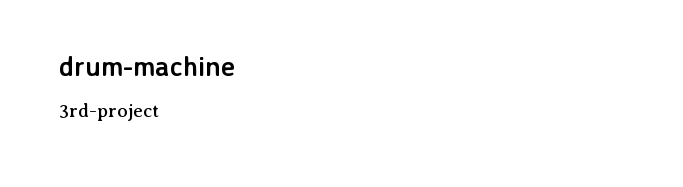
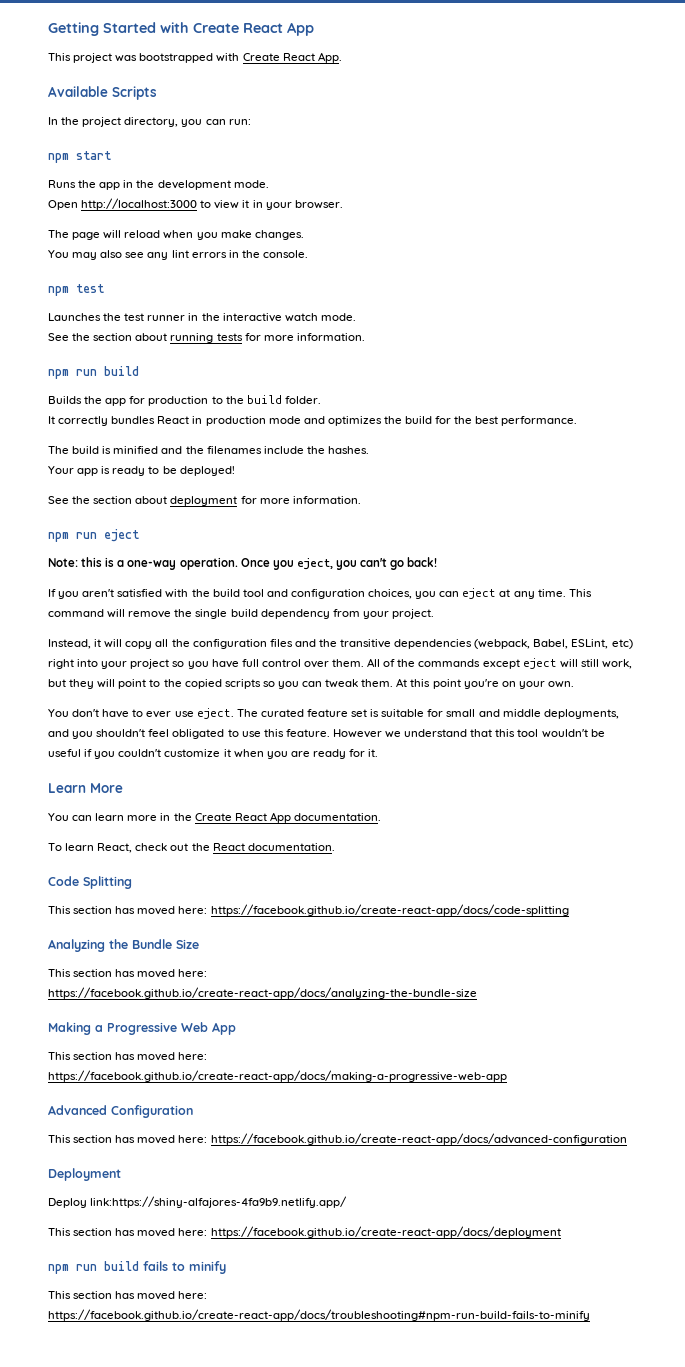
[59,56,235,76] [59,103,159,121] drum-machine // 3rd-project -> [48,22,314,36] [48,52,342,63] [48,86,157,100] [48,117,251,127] [48,151,111,163] [48,180,269,190] [48,198,343,210] [48,230,304,240] [48,250,308,260] [48,284,104,296] [48,313,356,322] [48,333,365,343] [48,366,139,379] [48,395,321,406] [48,416,578,426] [48,446,369,454] [48,466,235,476] [48,496,361,506] [48,529,139,542] [48,557,438,570] [48,588,592,599] [48,609,434,619] [48,639,633,649] [48,658,632,669] [48,678,574,689] [48,708,619,719] [48,729,605,739] [48,749,379,759] [48,783,123,793] [48,812,381,823] [48,843,335,853] [48,876,132,889] [48,904,569,916] [48,939,199,952] [48,969,208,978] [48,987,477,999] [48,1022,236,1035] [48,1052,208,1061] [48,1070,507,1082] [48,1105,193,1118] [48,1133,627,1145] [48,1168,121,1181] [48,1196,348,1208] [48,1226,561,1238] [48,1261,226,1274] [48,1291,208,1300] [48,1309,590,1321] Getting Started with Create React App // This project was bootstrapped with Create React App. // Available Scripts // In the project directory, you can run: // npm start // Runs the app in the development mode. // Open http://localhost:3000 to view it in your browser. // The page will reload when you make changes. // You may also see any lint errors in the console. // npm test // Launches the test runner in the interactive watch mode. // See the section about running tests for more information. // npm run build // Builds the app for production to the build folder. // It correctly bundles React in production mode and optimizes the build for the best performance. // The build is minified and the filenames include the hashes. // Your app is ready to be deployed! // See the section about deployment for more information. // npm run eject // Note: this is a one-way operation. Once you eject, you can't go back! // If you aren't satisfied with the build tool and configuration choices, you can eject at any time. This command will remove the single build dependency from your project. // Instead, it will copy all the configuration files and the transitive dependencies (webpack, Babel, ESLint, etc) right into your project so you have full control over them. All of the commands except eject will still work, but they will point to the copied scripts so you can tweak them. At this point you're on your own. // You don't have to ever use eject. The curated feature set is suitable for small and middle deployments, and you shouldn't feel obligated to use this feature. However we understand that this tool wouldn't be useful if you couldn't customize it when you are ready for it. // Learn More // You can learn more in the Create React App documentation. // To learn React, check out the React documentation. // Code Splitting // This section has moved here: https://facebook.github.io/create-react-app/docs/code-splitting // Analyzing the Bundle Size // This section has moved here: https://facebook.github.io/create-react-app/docs/analyzing-the-bundle-size // Making a Progressive Web App // This section has moved here: https://facebook.github.io/create-react-app/docs/making-a-progressive-web-app // Advanced Configuration // This section has moved here: https://facebook.github.io/create-react-app/docs/advanced-configuration // Deployment // Deploy link:https://shiny-alfajores-4fa9b9.netlify.app/ // This section has moved here: https://facebook.github.io/create-react-app/docs/deployment // npm run build fails to minify // This section has moved here: https://facebook.github.io/create-react-app/docs/troubleshooting#npm-run-build-fails-to-minify

